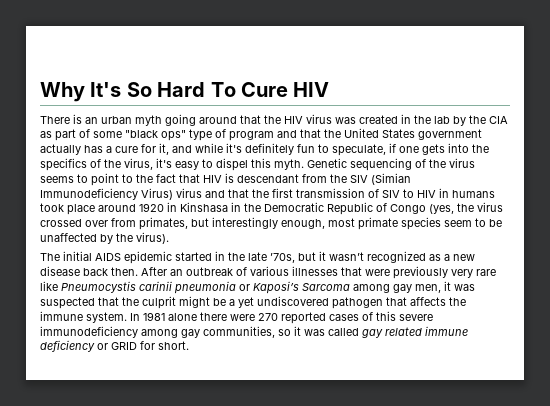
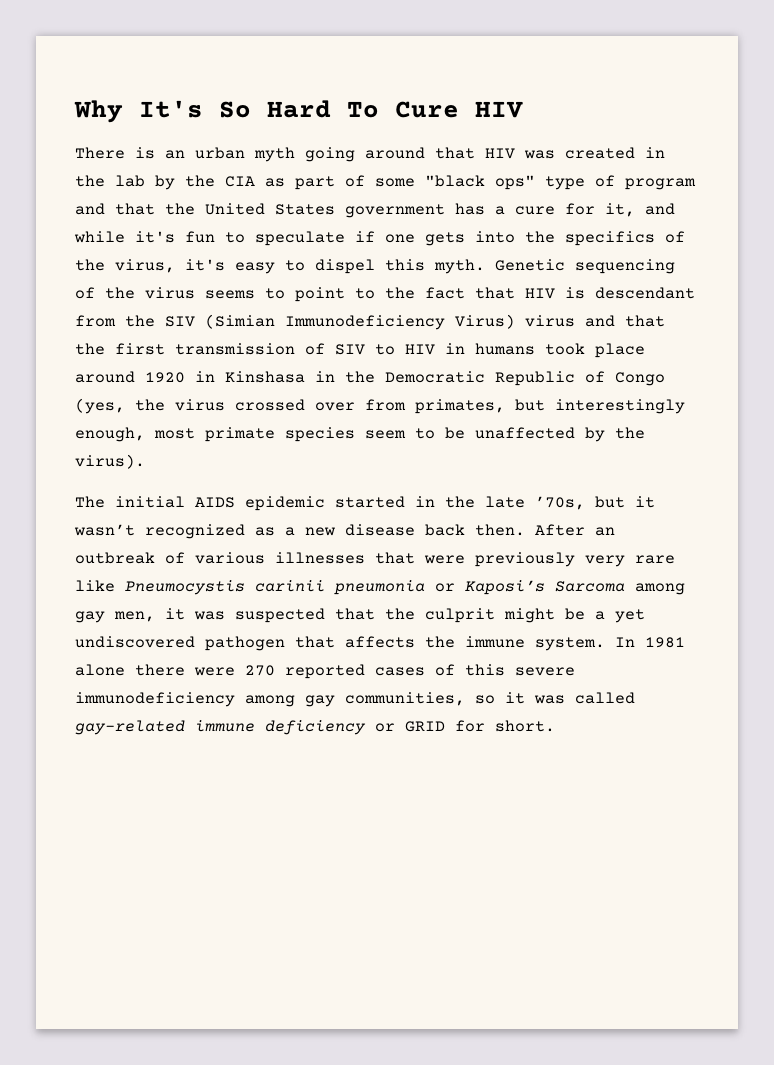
[264,114,332,124] the HIV virus -> [485,148,515,159] HIV
[40,144,81,155] actually -> (445, 211) none
[245,143,294,155] definitely -> (175, 237) none
[332,144,386,156] speculate, -> [255,231,345,246] speculate
[362,327,422,338] gay related -> [75,720,185,735] gay-related

